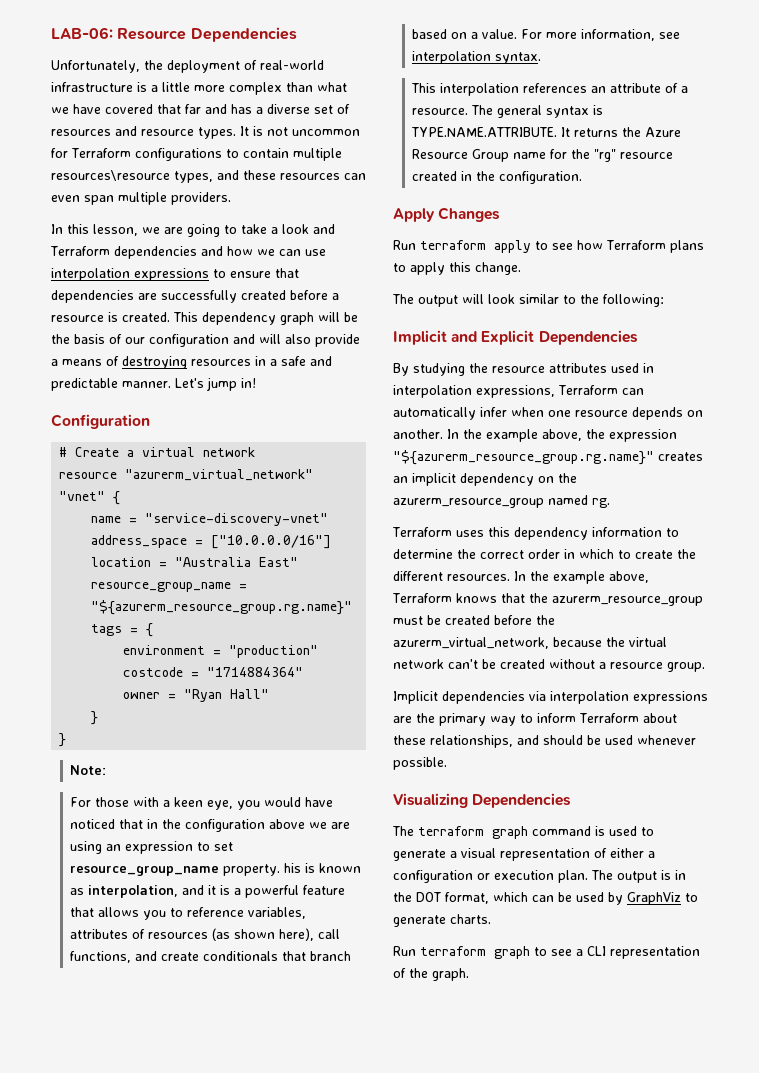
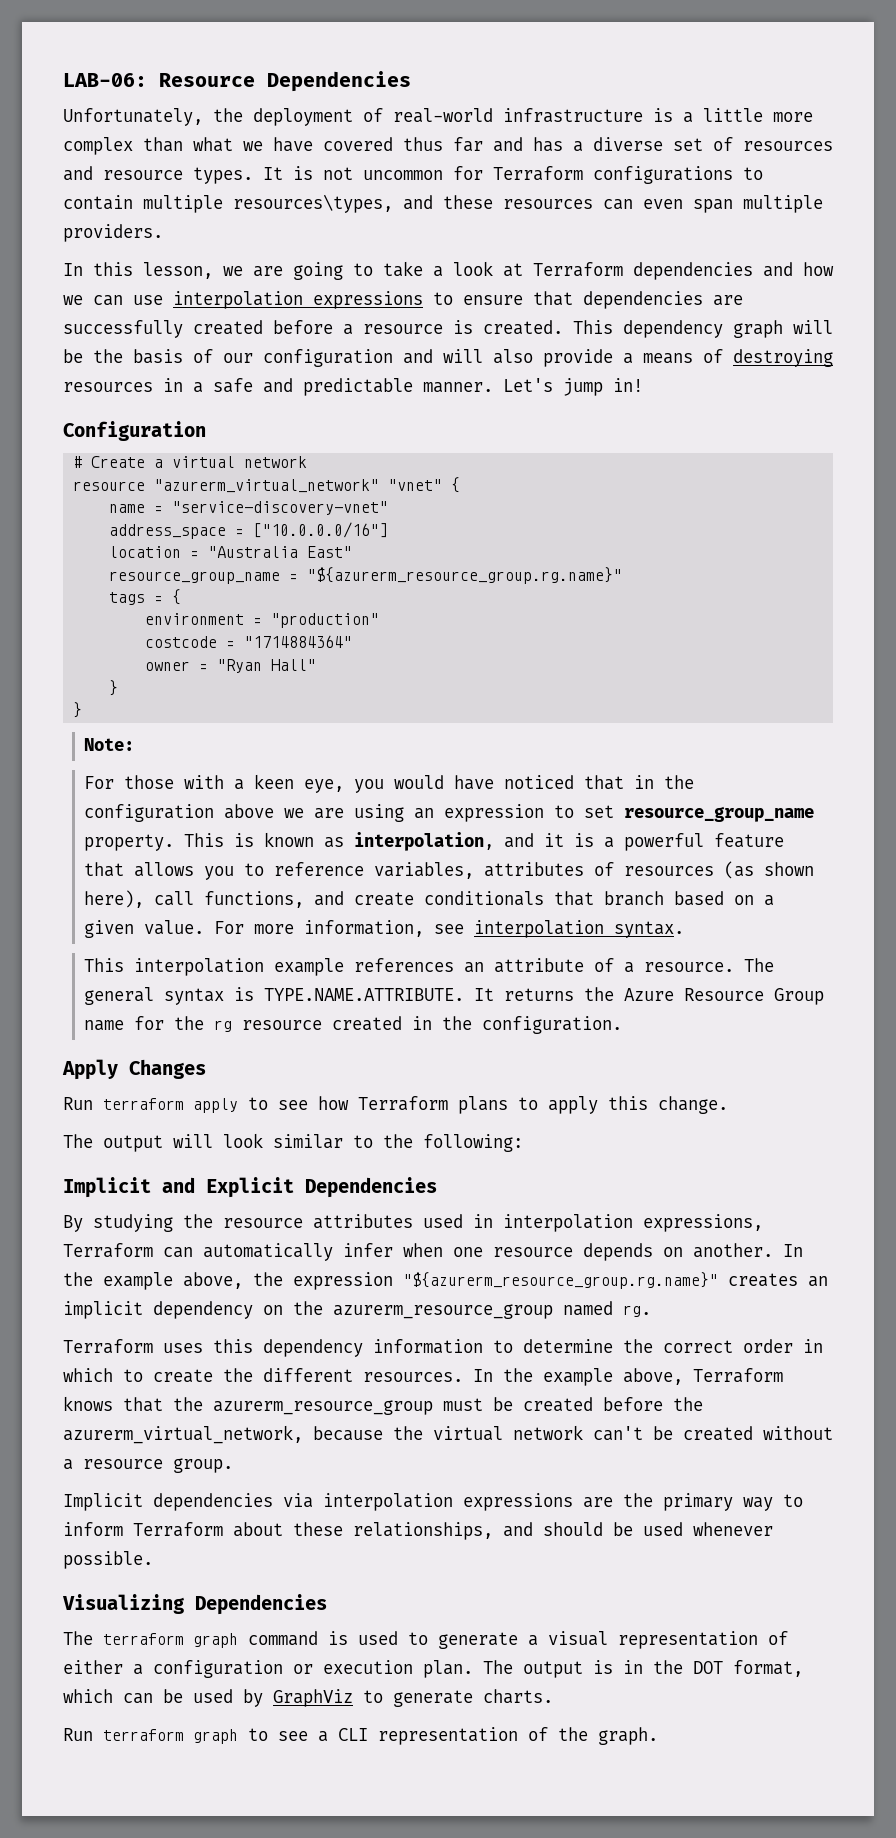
[157,104,181,114] that -> [403,137,443,151] thus
[51,170,213,183] resources\resource types, -> [233,194,393,213] resources\types,
[313,224,335,234] and -> [503,263,523,277] at
[284,863,302,873] his -> [184,833,225,847] This
(479, 35) none -> [84,920,135,938] given
(520, 89) none -> [274,958,345,976] example
[594,149,617,162] "rg" -> [214,1020,233,1032] rg

